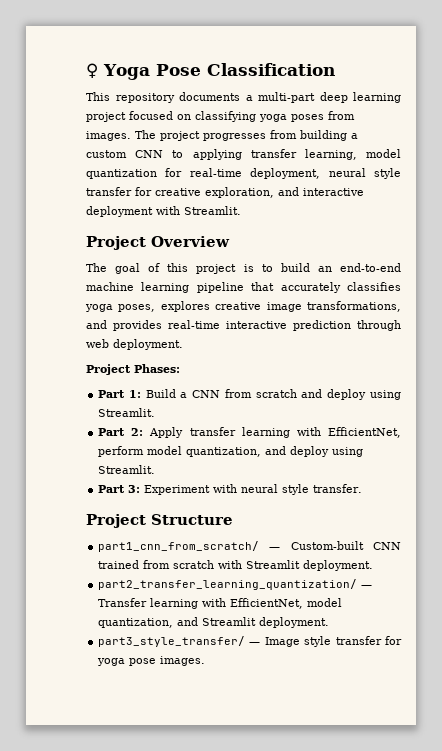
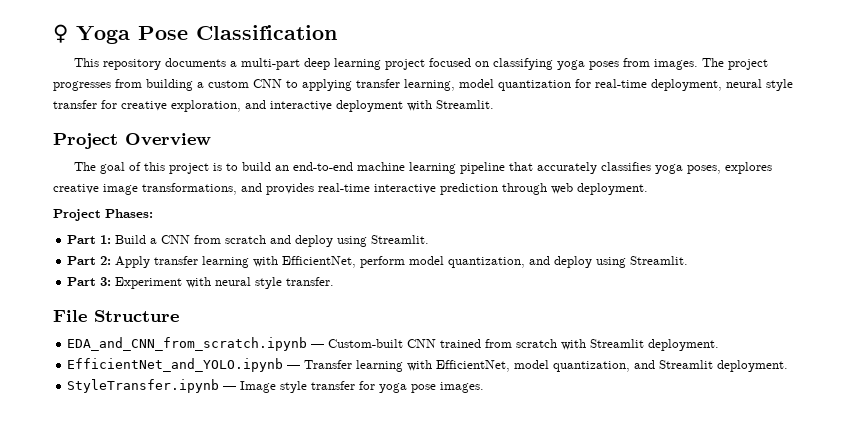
[86,514,146,528] Project -> [53,310,87,322] File
[98,541,260,552] part1_cnn_from_scratch/ -> [67,337,308,351] EDA_and_CNN_from_scratch.ipynb
[98,579,358,590] part2_transfer_learning_quantization/ -> [67,358,284,372] EfficientNet_and_YOLO.ipynb
[98,636,246,647] part3_style_transfer/ -> [67,379,220,393] StyleTransfer.ipynb

